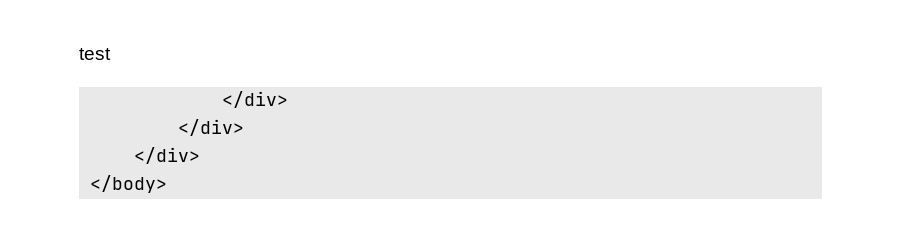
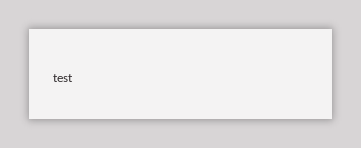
[222,91,289,108] [178,119,245,136] [134,147,201,164] [90,175,168,193] // </div> // </div> // </div> // </body> -> (73, 78) none

